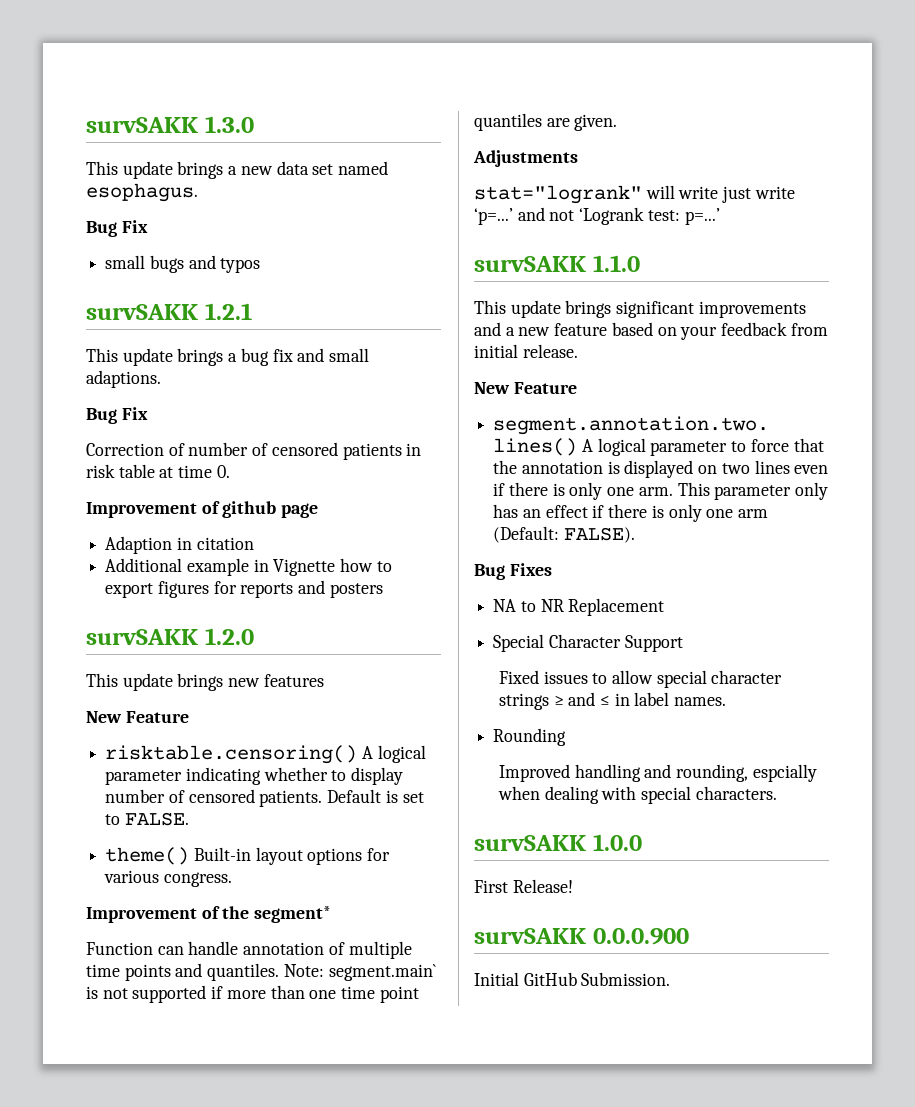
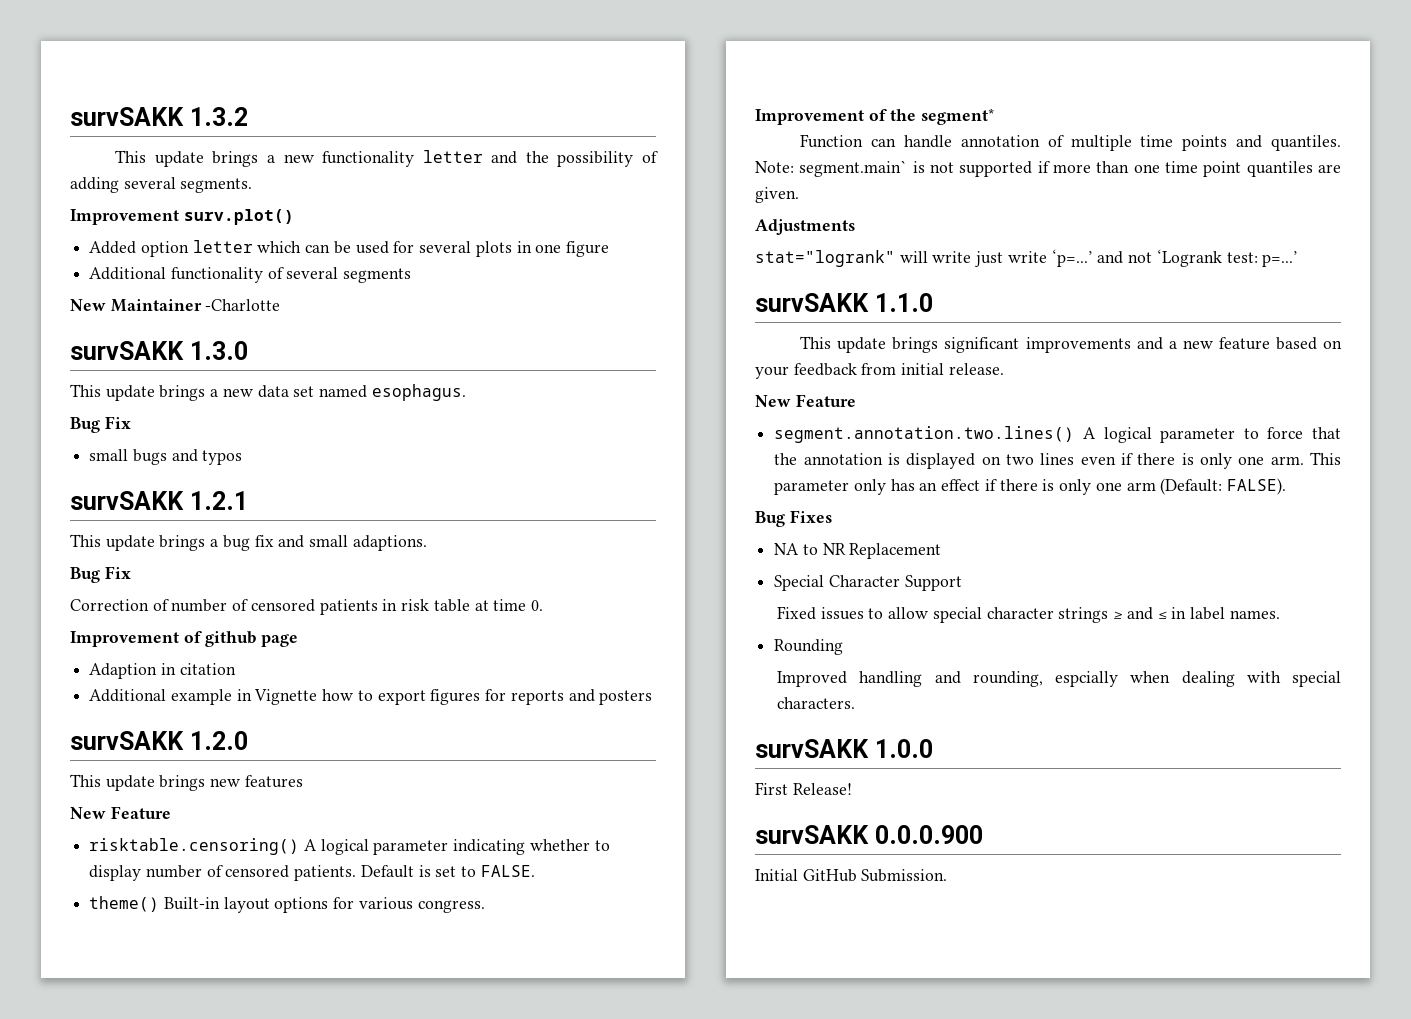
[86,117,198,133] survSAKK -> [70,107,248,126] [115,150,659,167] [70,177,253,193] [70,209,294,225] [89,240,609,257] [89,267,412,283] [70,299,281,312] [70,341,184,360] survSAKK 1.3.2 // This update brings a new functionality letter and the possibility of adding several segments. // Improvement surv.plot() // Added option letter which can be used for several plots in one figure // Additional functionality of several segments // New Maintainer -Charlotte // survSAKK

